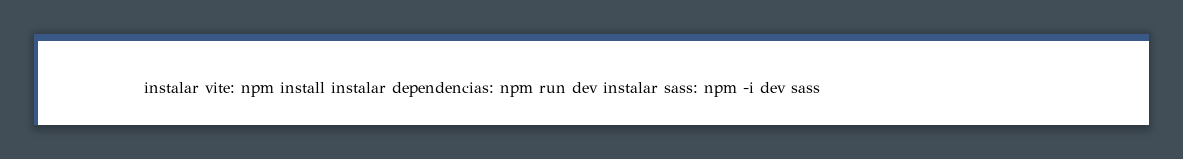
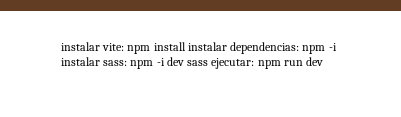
[538,82,598,93] run dev -> [328,43,337,51] -i
(820, 89) none -> [211,57,324,69] ejecutar: npm run dev

